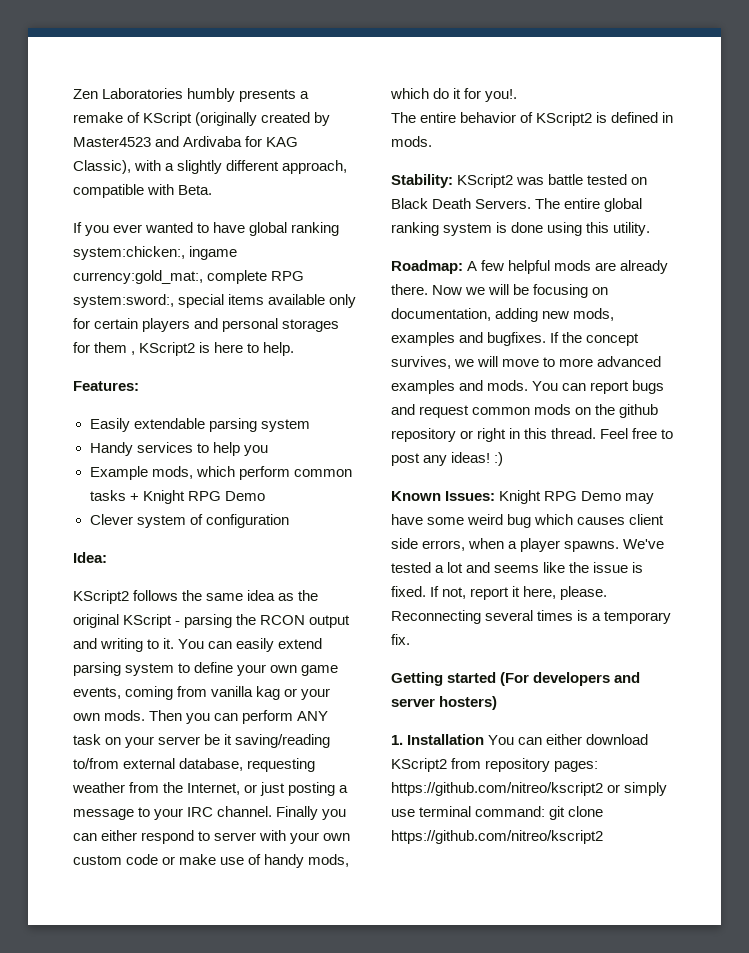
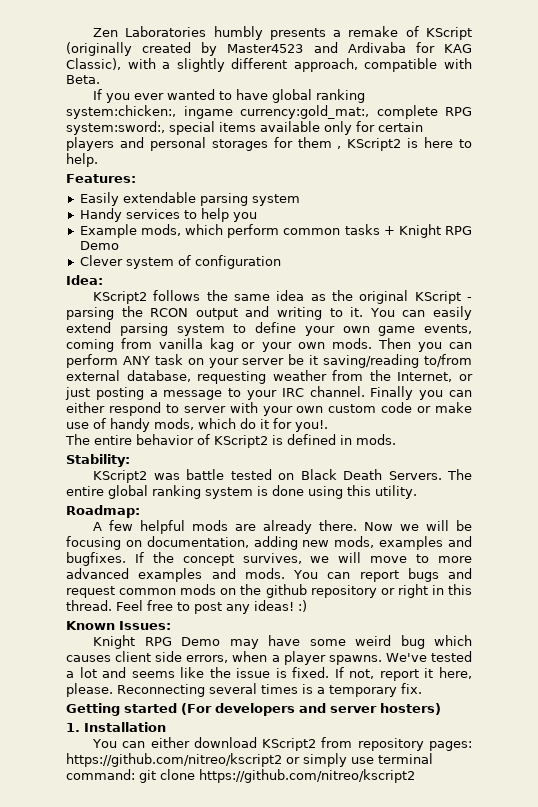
(453, 181) none -> (130, 460) //
(463, 267) none -> (140, 511) //
(496, 496) none -> (171, 625) //
(485, 739) none -> (166, 727) //

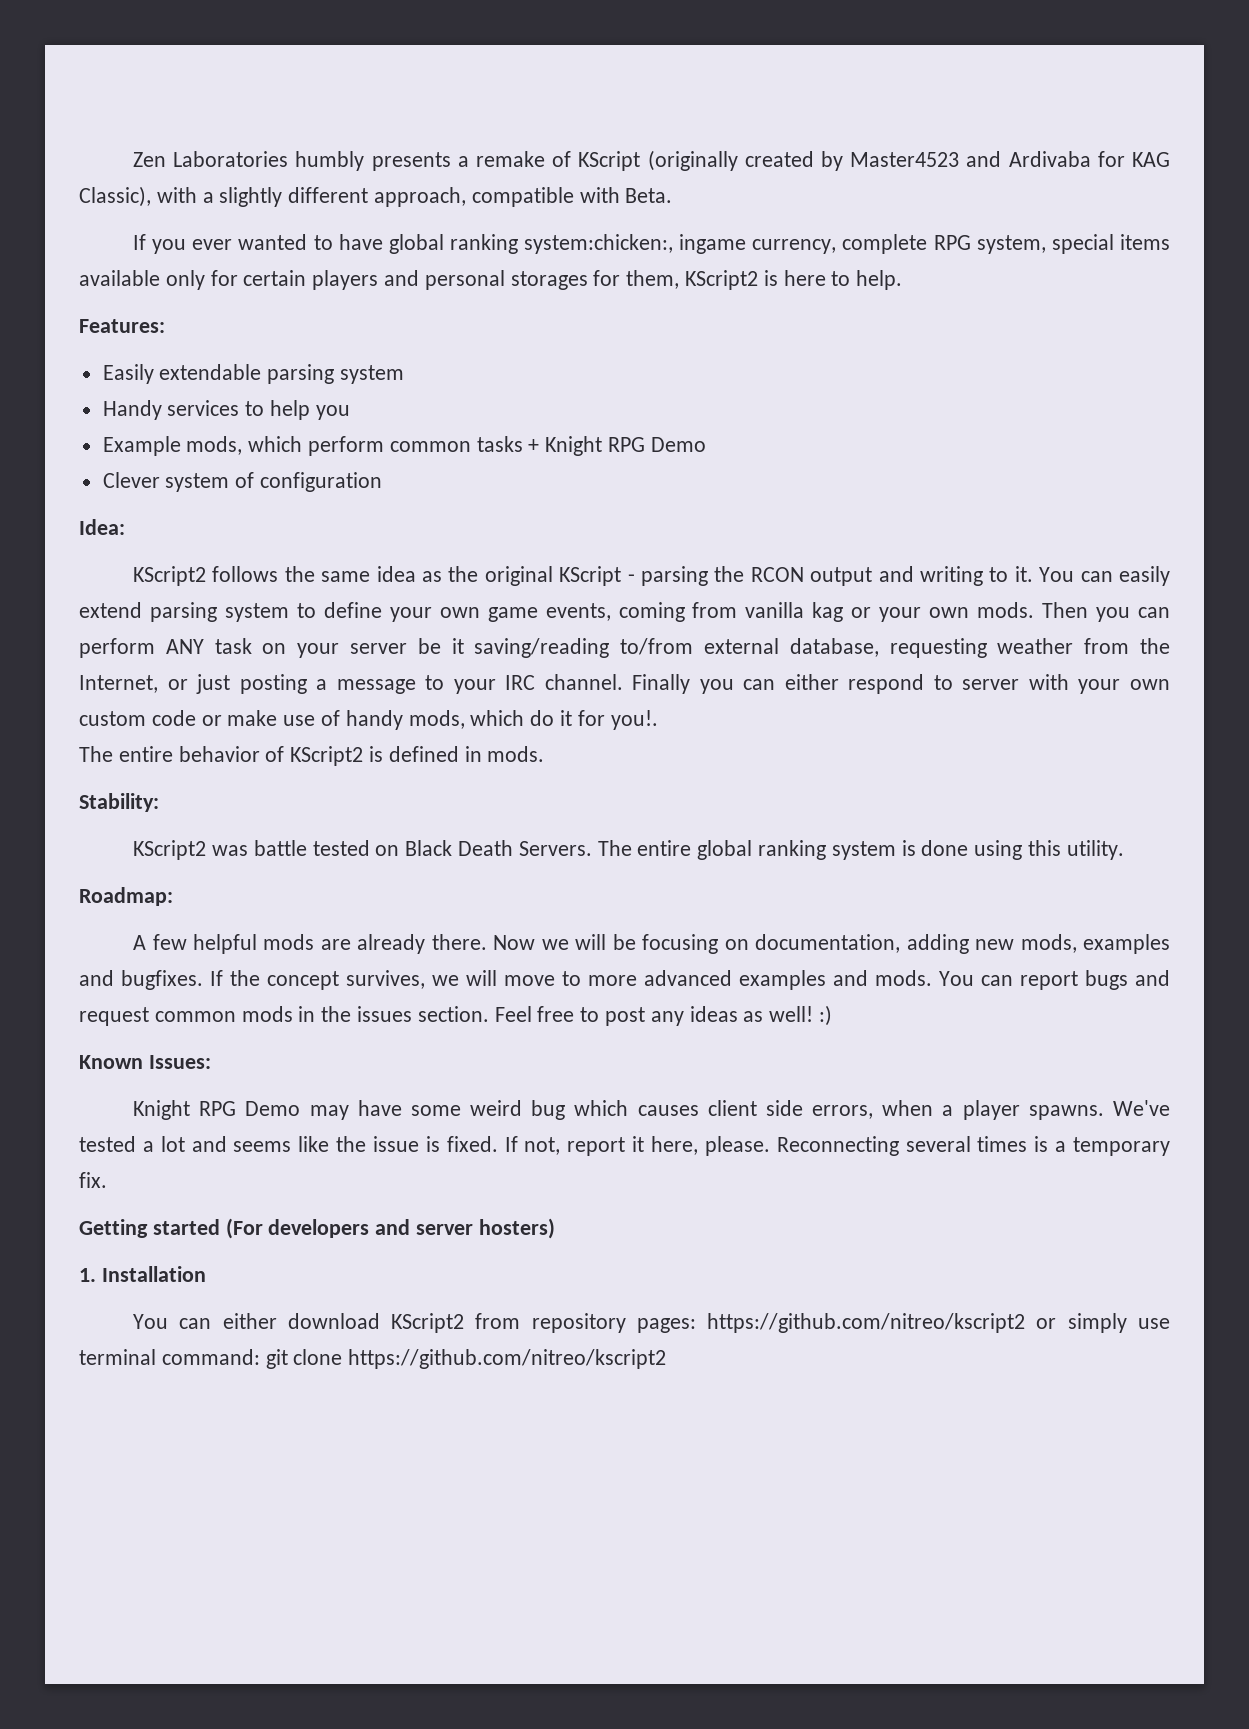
[240,105,369,119] currency:gold_mat:, -> [752,239,837,254] currency,
[66,121,165,135] system:sword:, -> [976,235,1046,254] system,
[297,137,342,149] them , -> [626,270,680,289] them,
[220,584,473,598] [66,600,112,611] on the github repository or right in this thread. -> [298,1006,489,1022] in the issues section.
[254,600,294,611] ideas! -> [689,1006,814,1022] ideas as well!

